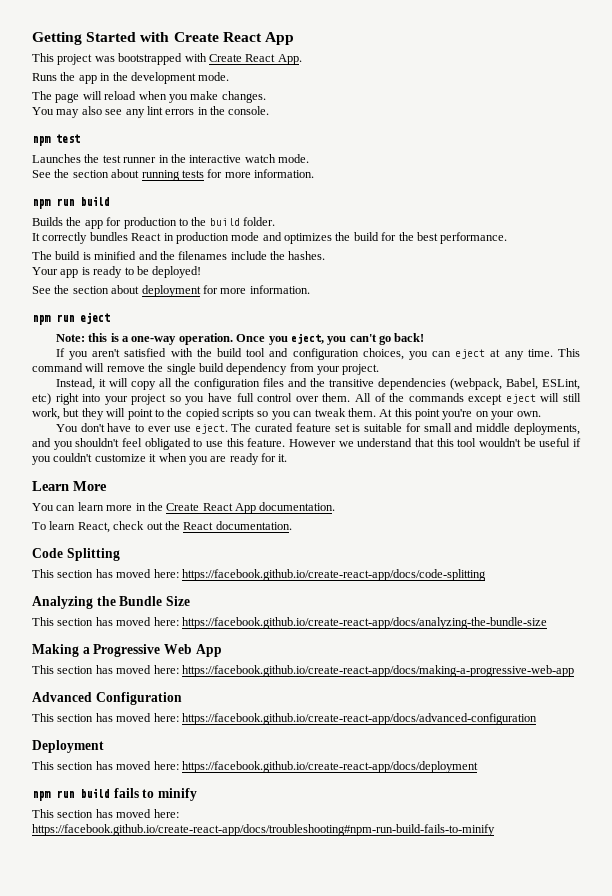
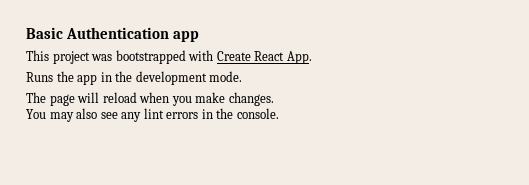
[32,32,294,45] Getting Started with Create React App -> [26,27,200,42] Basic Authentication app
[32,134,80,146] [32,154,309,163] [32,169,314,181] [32,196,110,209] [32,217,275,229] [32,232,508,244] [32,251,326,260] [32,266,202,278] [32,285,310,297] [32,312,110,325] [55,333,425,345] [55,348,580,360] [32,363,380,375] [55,378,581,390] [32,393,581,405] [32,408,541,420] [55,423,581,435] [32,438,582,450] [32,453,288,465] [32,481,107,491] [32,502,336,514] [32,521,292,533] [32,548,120,561] [32,569,486,581] [32,596,190,609] [32,617,547,629] [32,644,222,657] [32,665,574,677] [32,692,182,705] [32,713,537,725] [32,740,104,753] [32,761,478,773] [32,788,197,801] [32,809,179,818] [32,824,495,836] // npm test // Launches the test runner in the interactive watch mode. // See the section about running tests for more information. // npm run build // Builds the app for production to the build folder. // It correctly bundles React in production mode and optimizes the build for the best performance. // The build is minified and the filenames include the hashes. // Your app is ready to be deployed! // See the section about deployment for more information. // npm run eject // Note: this is a one-way operation. Once you eject, you can't go back! // If you aren't satisfied with the build tool and configuration choices, you can eject at any time. This command will remove the single build dependency from your project. // Instead, it will copy all the configuration files and the transitive dependencies (webpack, Babel, ESLint, etc) right into your project so you have full control over them. All of the commands except eject will still work, but they will point to the copied scripts so you can tweak them. At this point you're on your own. // You don't have to ever use eject. The curated feature set is suitable for small and middle deployments, and you shouldn't feel obligated to use this feature. However we understand that this tool wouldn't be useful if you couldn't customize it when you are ready for it. // Learn More // You can learn more in the Create React App documentation. // To learn React, check out the React documentation. // Code Splitting // This section has moved here: https://facebook.github.io/create-react-app/docs/code-splitting // Analyzing the Bundle Size // This section has moved here: https://facebook.github.io/create-react-app/docs/analyzing-the-bundle-size // Making a Progressive Web App // This section has moved here: https://facebook.github.io/create-react-app/docs/making-a-progressive-web-app // Advanced Configuration // This section has moved here: https://facebook.github.io/create-react-app/docs/advanced-configuration // Deployment // This section has moved here: https://facebook.github.io/create-react-app/docs/deployment // npm run build fails to minify // This section has moved here: https://facebook.github.io/create-react-app/docs/troubleshooting#npm-run-build-fails-to-minify -> (279, 113) none

